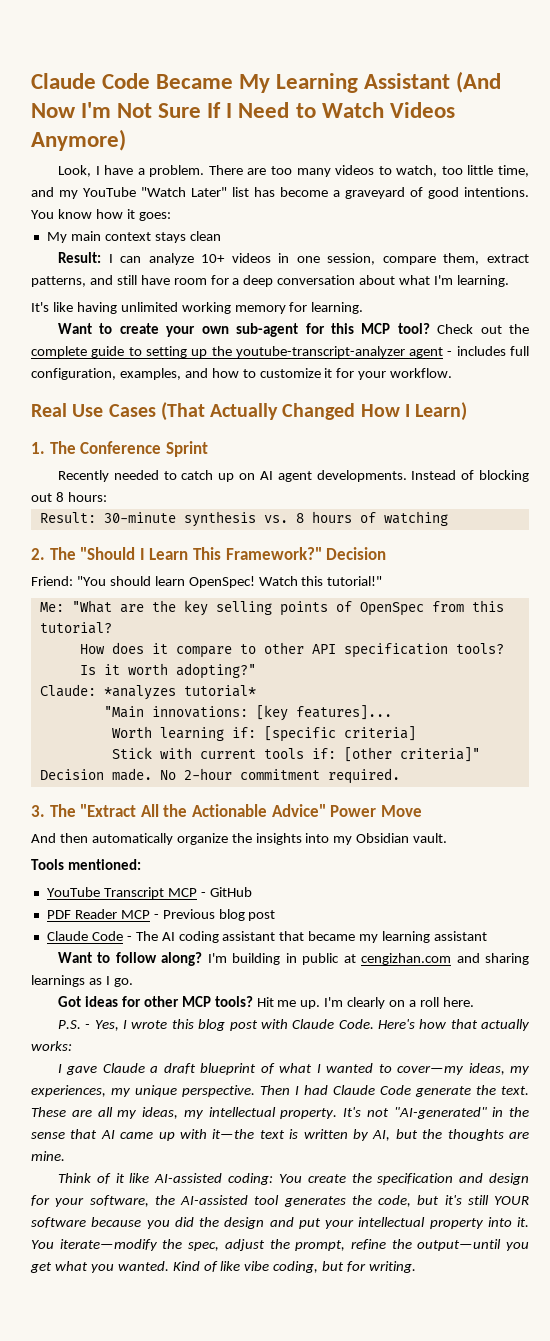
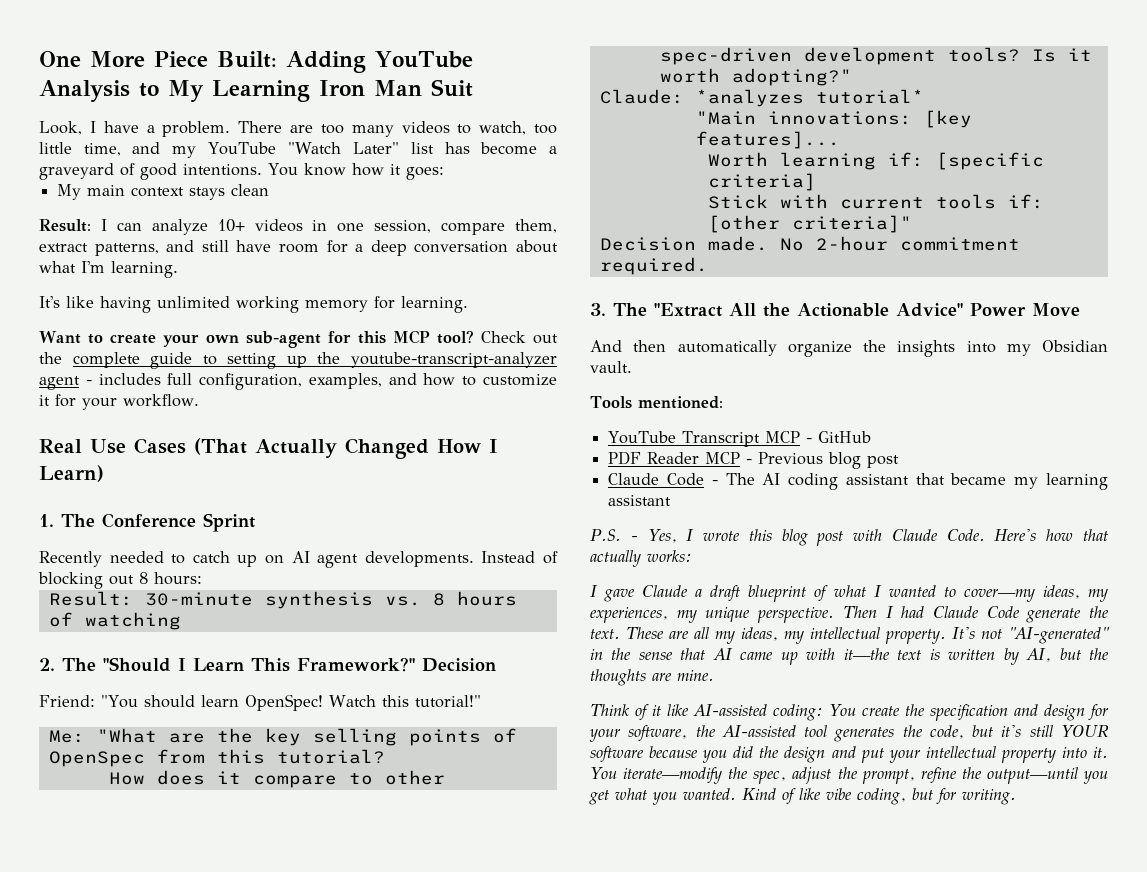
[31,71,502,93] [31,102,455,118] [31,129,126,151] Claude Code Became My Learning Assistant (And Now I'm Not Sure If I Need to Watch Videos Anymore) -> [39,51,473,73] [39,79,473,102] One More Piece Built: Adding YouTube Analysis to My Learning Iron Man Suit
[311,643,448,658] API specification -> [659,47,936,65] spec-driven development
[58,952,529,966] [31,975,133,987] [58,996,474,1009] // Want to follow along? I'm building in public at cengizhan.com and sharing learnings as I go. // Got ideas for other MCP tools? Hit me up. I'm clearly on a roll here. -> (672, 500) none

